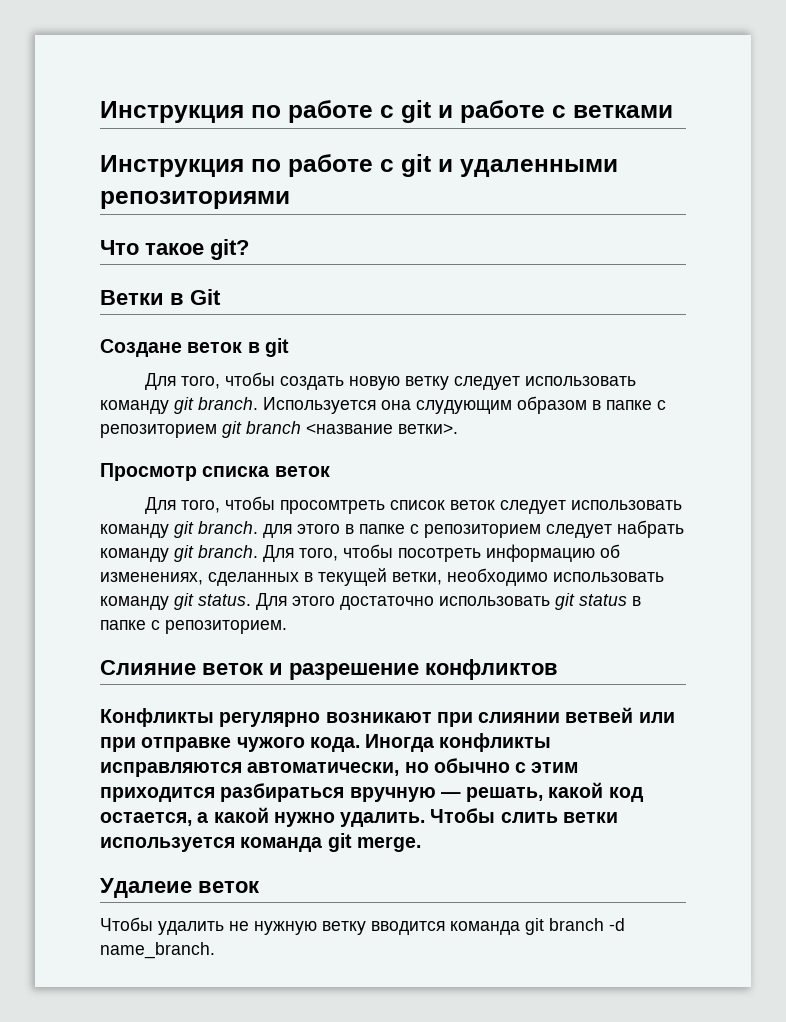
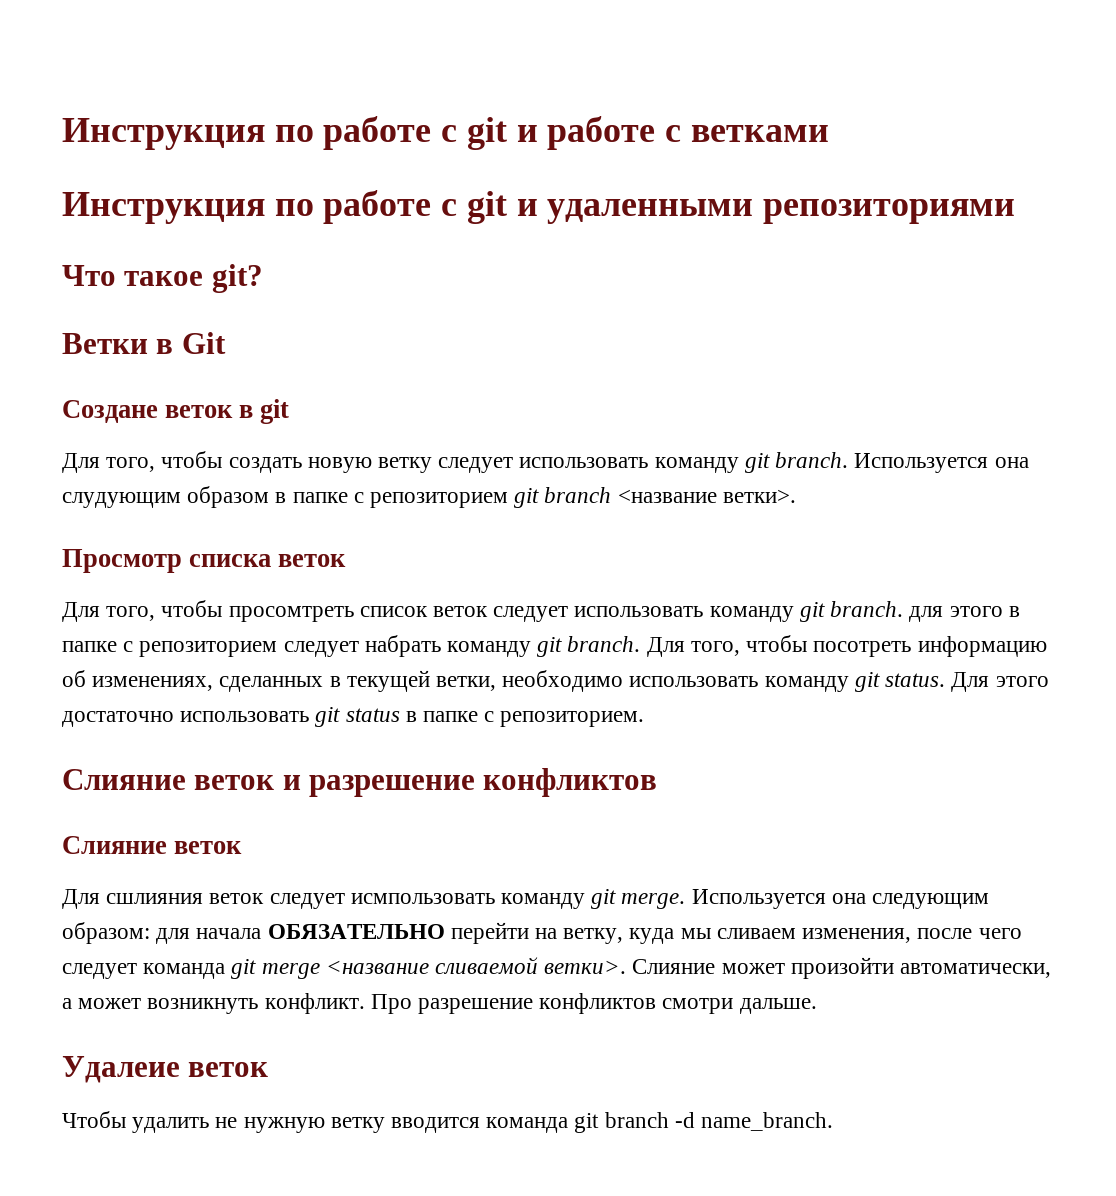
[100,707,675,727] [100,733,552,752] [100,758,579,777] [100,782,644,802] [100,807,618,827] [100,833,421,852] Конфликты регулярно возникают при слиянии ветвей или при отправке чужого кода. Иногда конфликты исправляются автоматически, но обычно с этим приходится разбираться вручную — решать, какой код остается, а какой нужно удалить. Чтобы слить ветки используется команда git merge. -> [62,836,243,854] [62,889,990,909] [62,922,1022,944] [62,957,1052,979] [62,993,817,1014] Слияние веток // Для сшлияния веток следует исмпользовать команду git merge. Используется она следующим образом: для начала ОБЯЗАТЕЛЬНО перейти на ветку, куда мы сливаем изменения, после чего следует команда git merge <название сливаемой ветки>. Слияние может произойти автоматически, а может возникнуть конфликт. Про разрешение конфликтов смотри дальше.

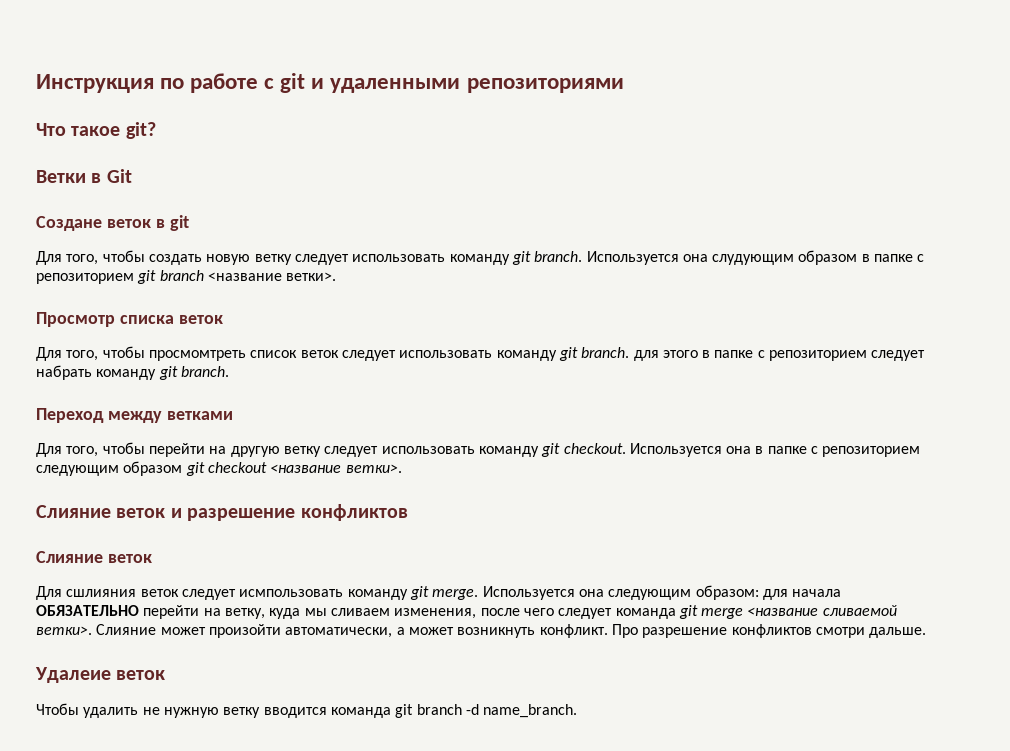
[62,116,829,150] [62,190,538,224] Инструкция по работе с git и работе с ветками // Инструкция по работе с git и -> [36,73,325,93] Инструкция по работе с git и
[228,606,354,622] просомтреть -> [148,350,246,361] просмомтреть
[646,635,1047,657] [62,670,1049,692] [62,707,645,727] Для того, чтобы посотреть информацию об изменениях, сделанных в текущей ветки, необходимо использовать команду git status. Для этого достаточно использовать git status в папке с репозиторием. -> [36,408,233,423] [36,442,921,457] [36,461,402,476] // Переход между ветками // Для того, чтобы перейти на другую ветку следует использовать команду git checkout. Используется она в папке с репозиторием следующим образом git checkout <название ветки>.

